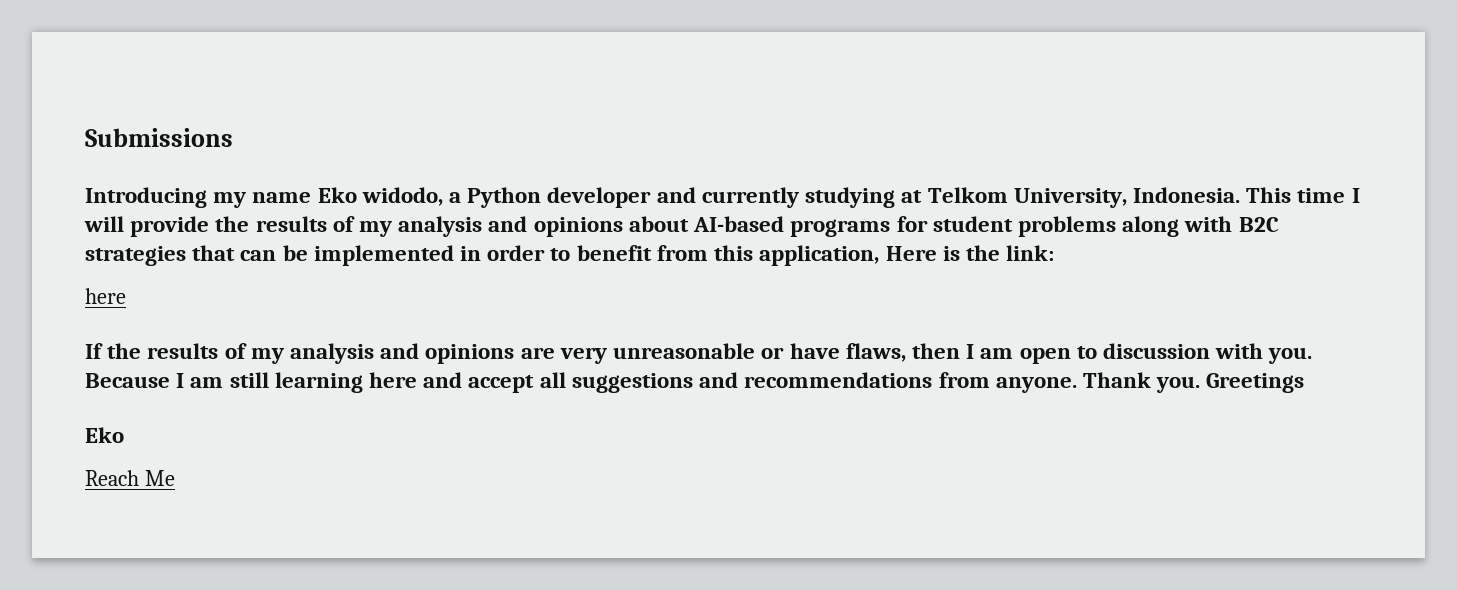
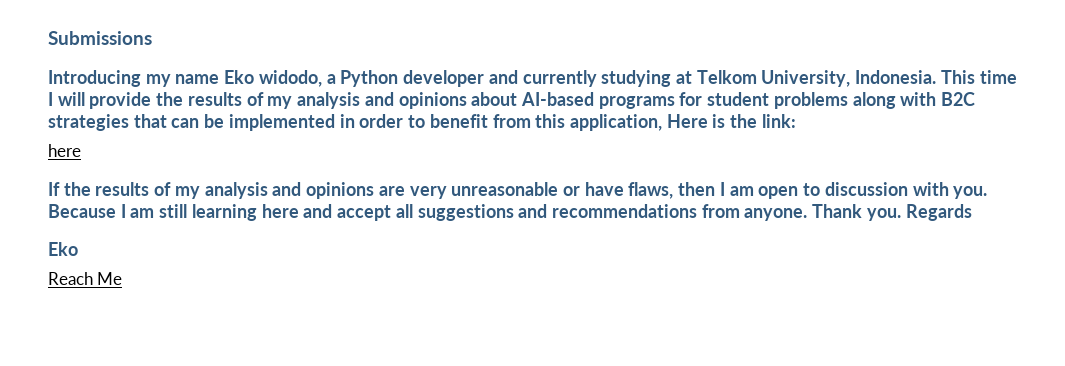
[1206,373,1305,393] Greetings -> [905,204,972,221] Regards

